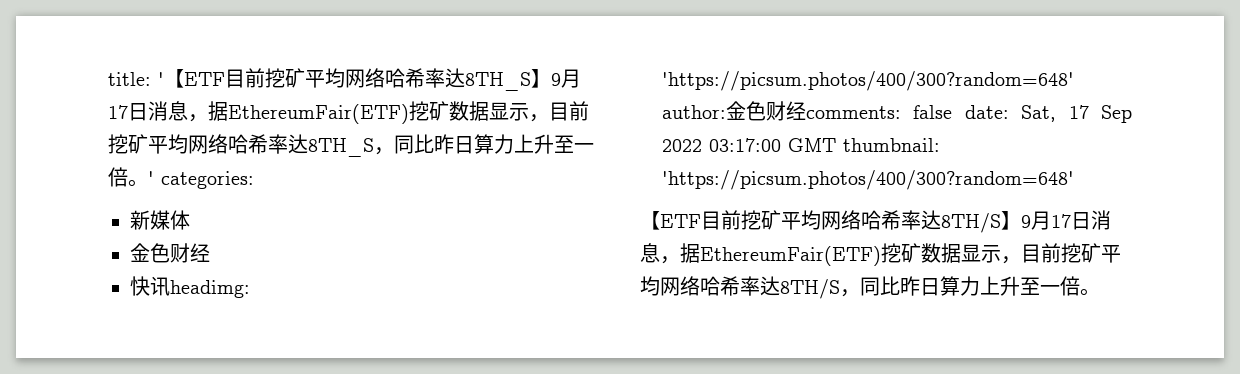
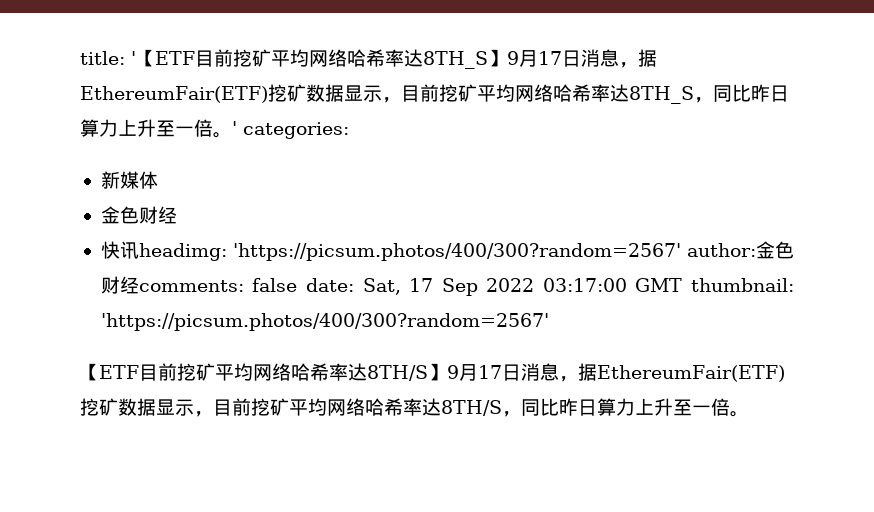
[662,71,1074,91] 'https://picsum.photos/400/300?random=648' -> [232,243,681,261] 'https://picsum.photos/400/300?random=2567'
[662,170,1074,190] 'https://picsum.photos/400/300?random=648' -> [100,313,549,331] 'https://picsum.photos/400/300?random=2567'

